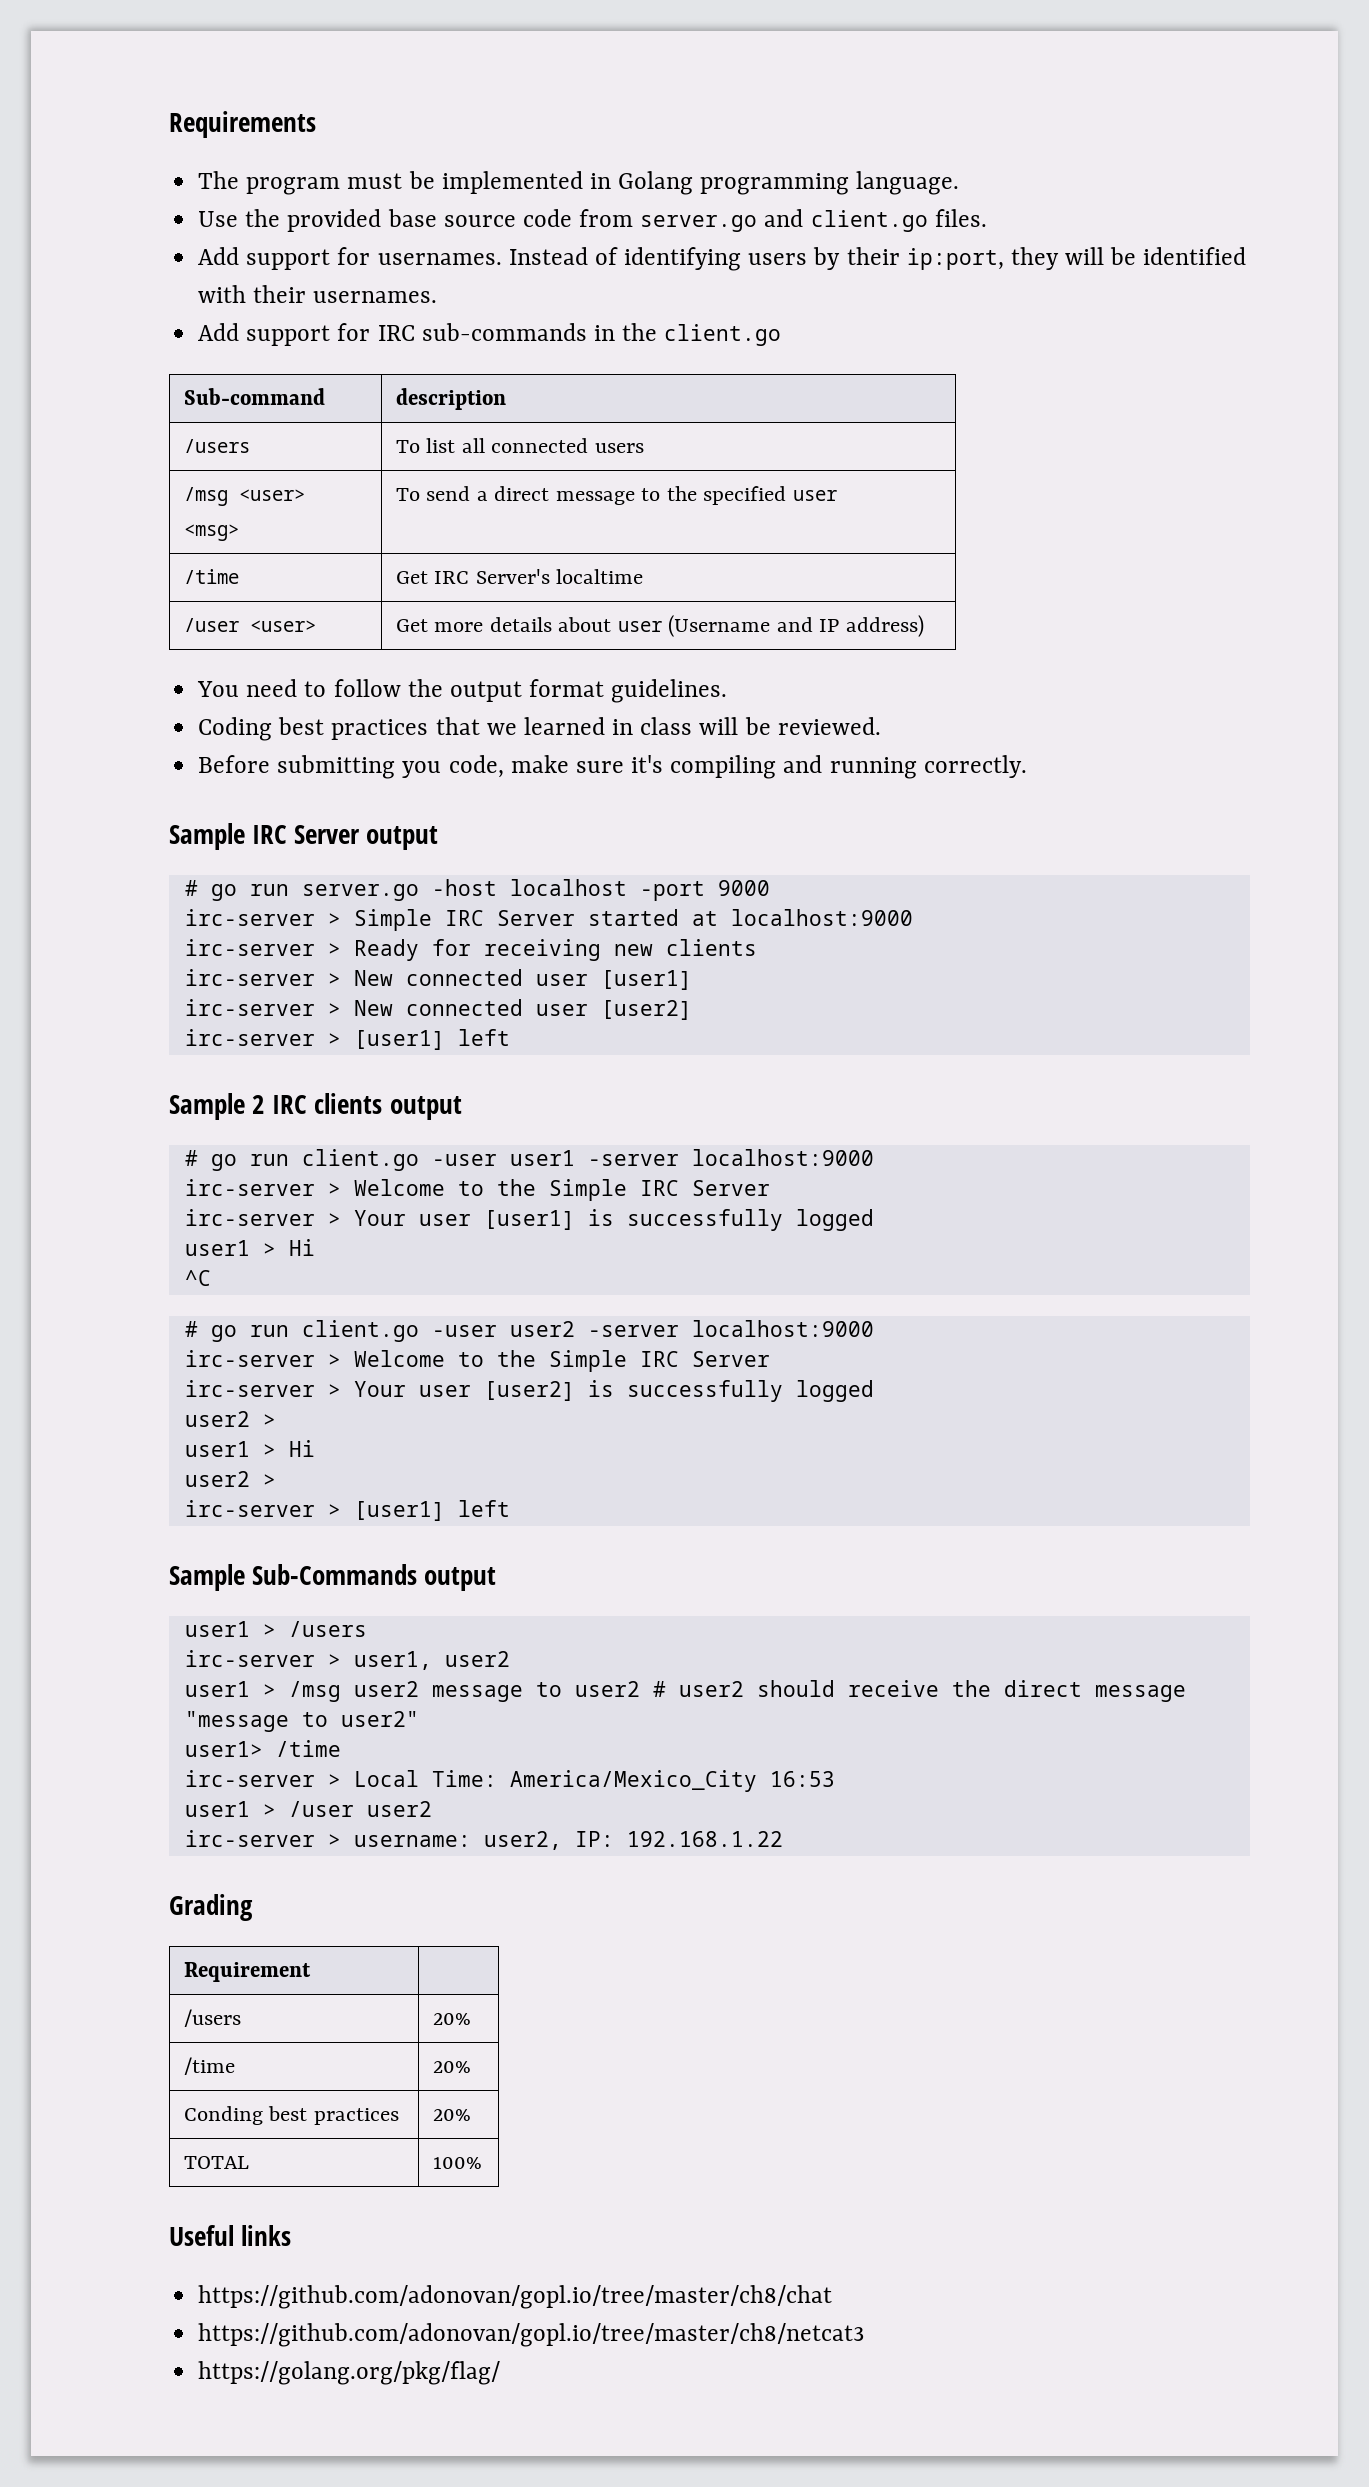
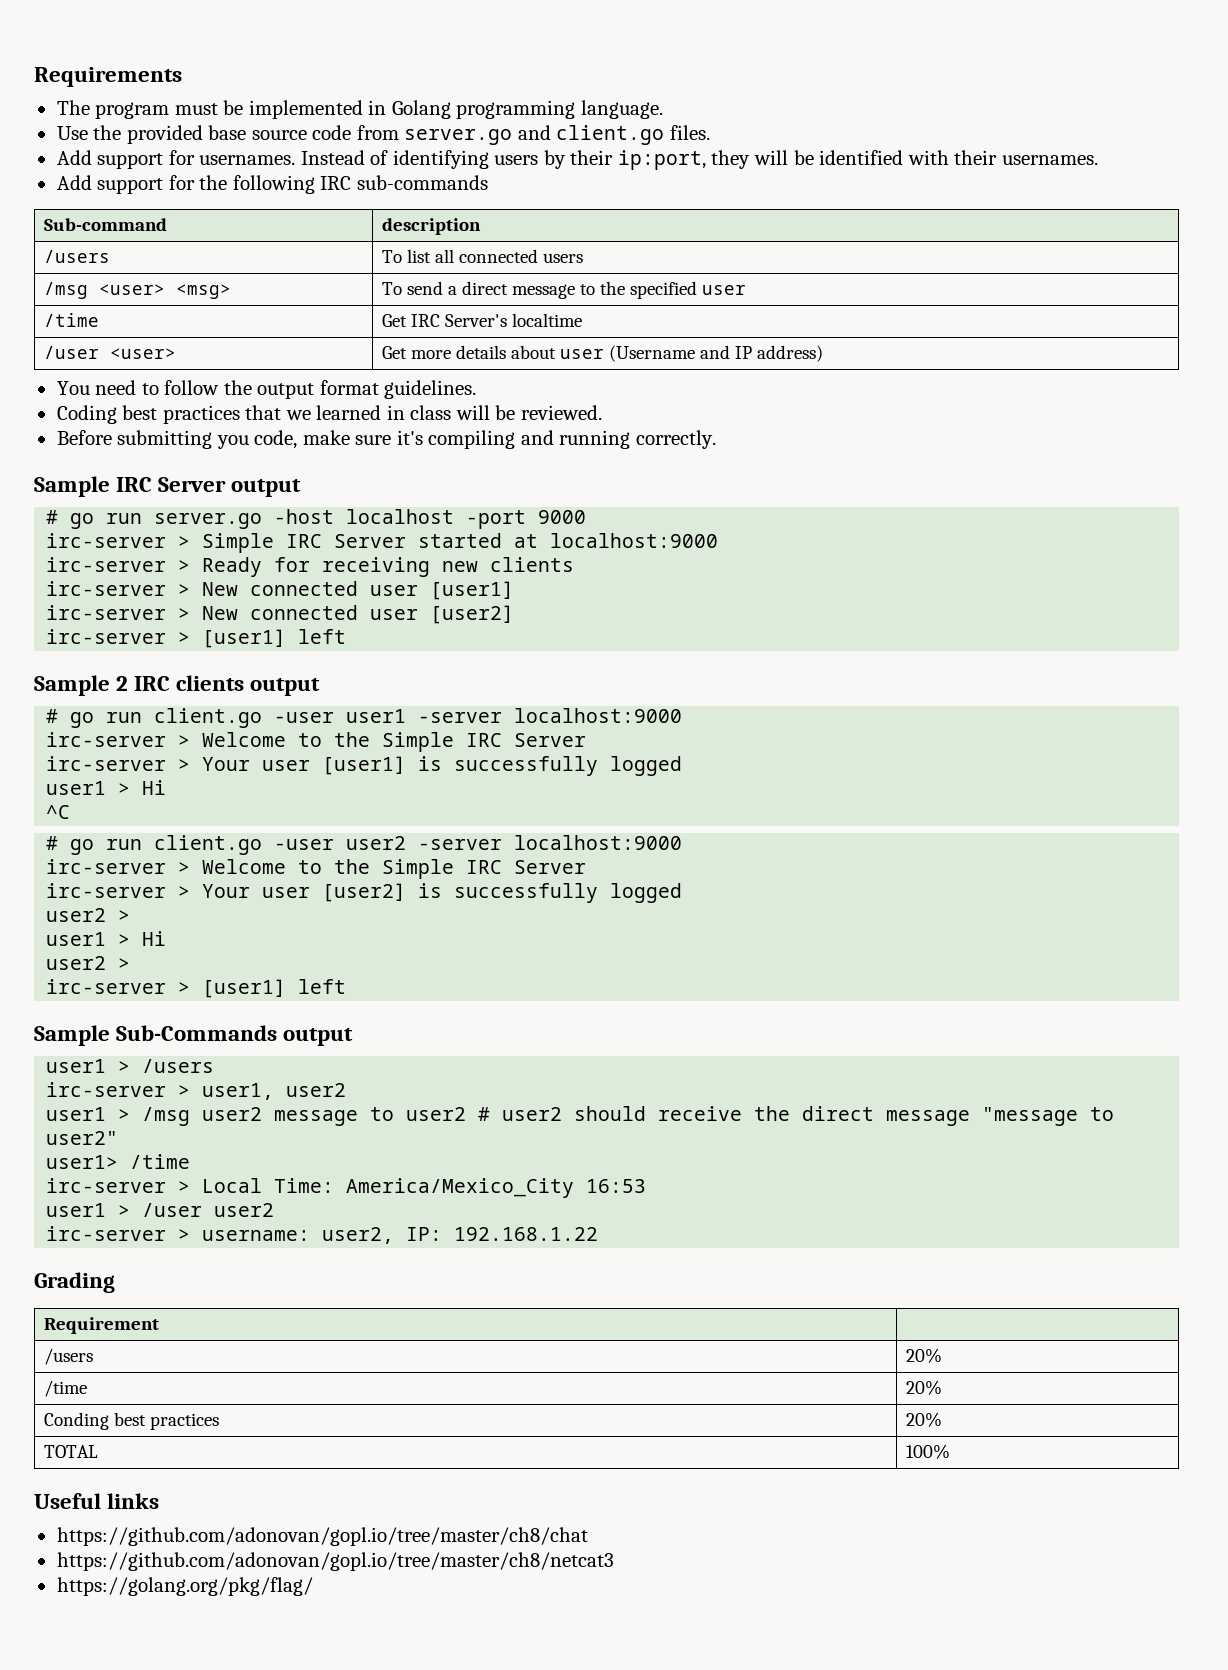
(371, 332) none -> [199,175,315,194] the following
[593,323,782,346] in the client.go -> (488, 182) none

